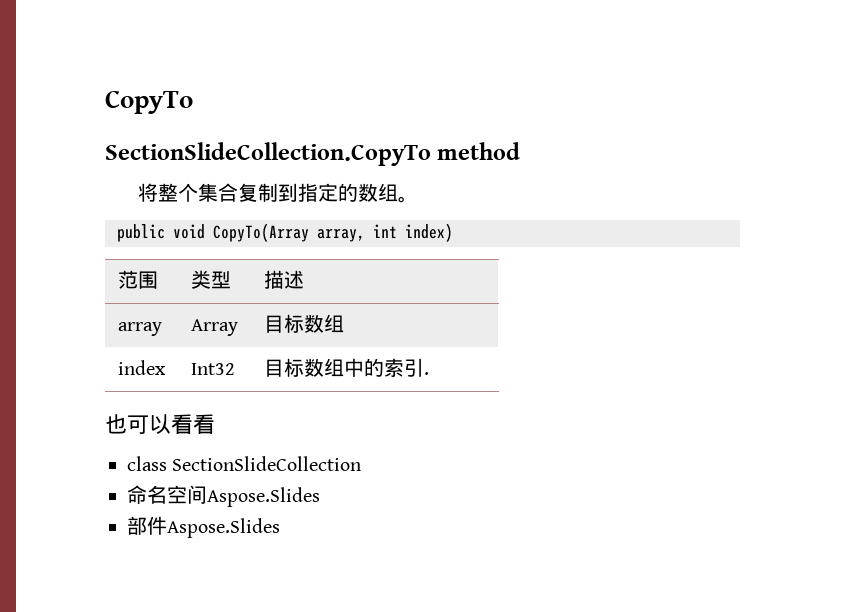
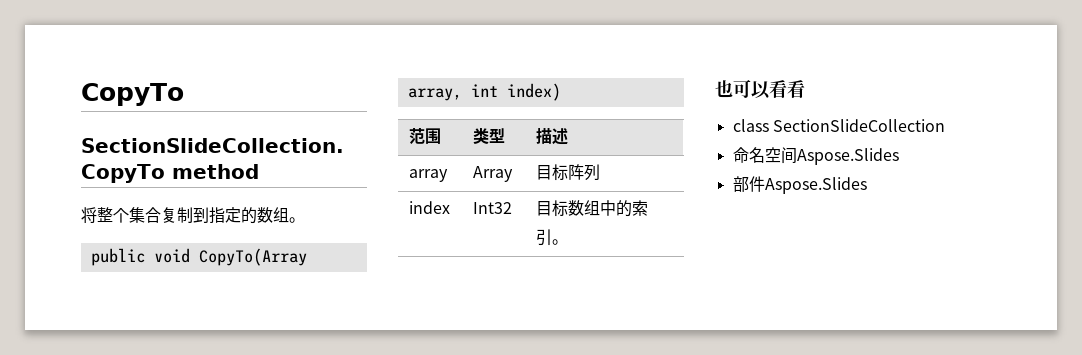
[303,314,344,333] 数组 -> [568,164,601,181] 阵列
[423,372,429,375] . -> [552,239,569,245] 。

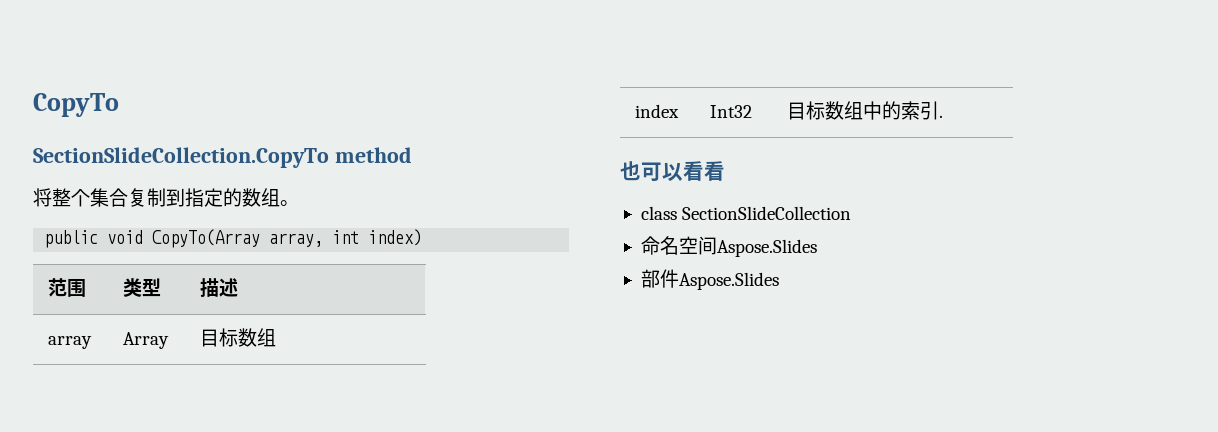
[568,164,601,181] 阵列 -> [238,328,277,347] 数组
[552,239,569,245] 。 -> [939,115,944,118] .

